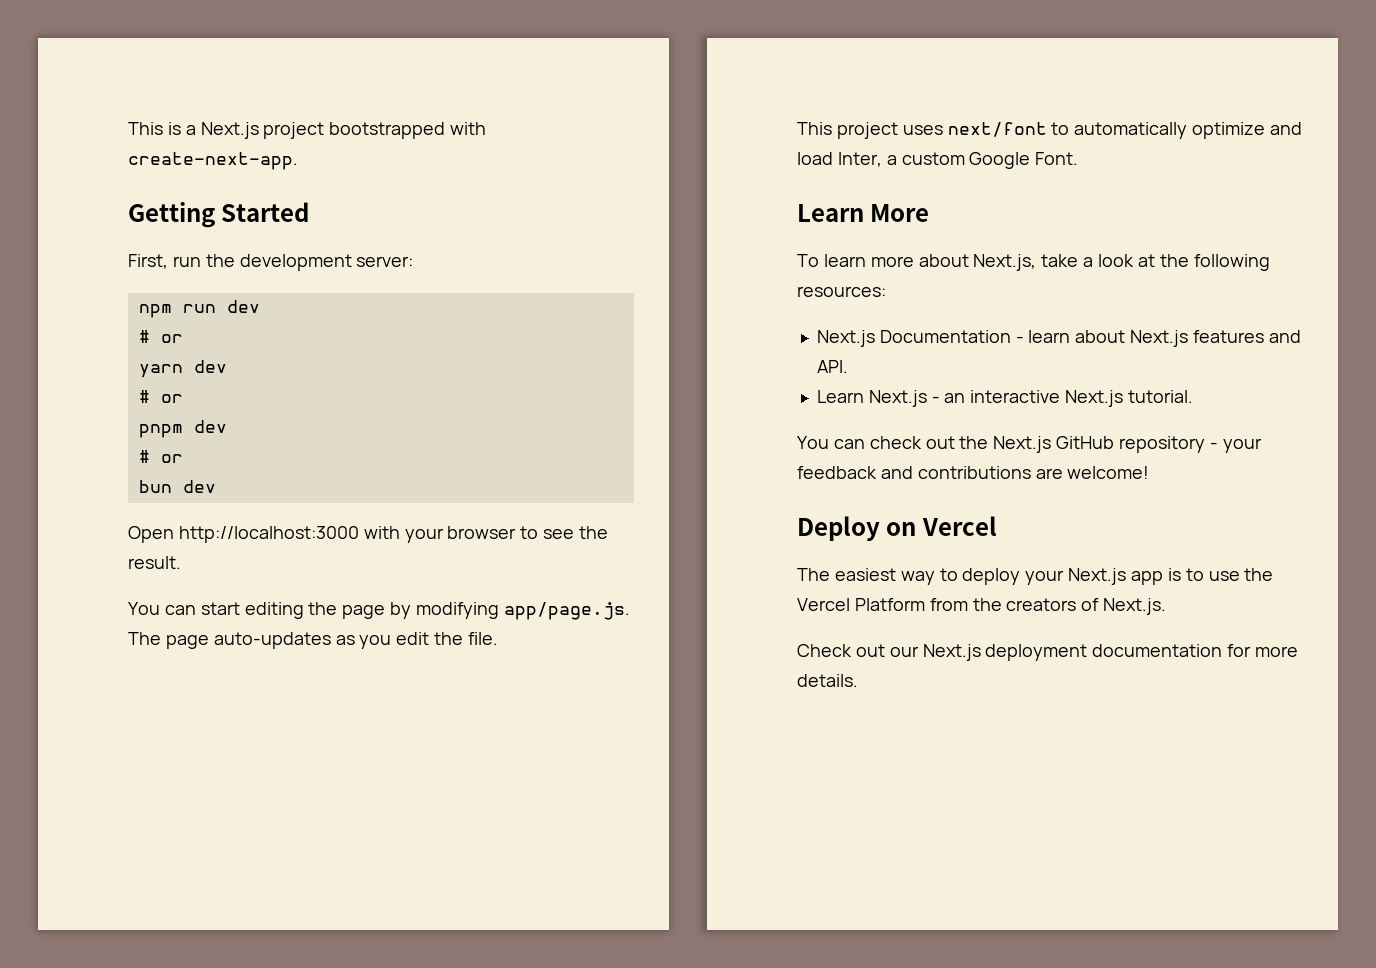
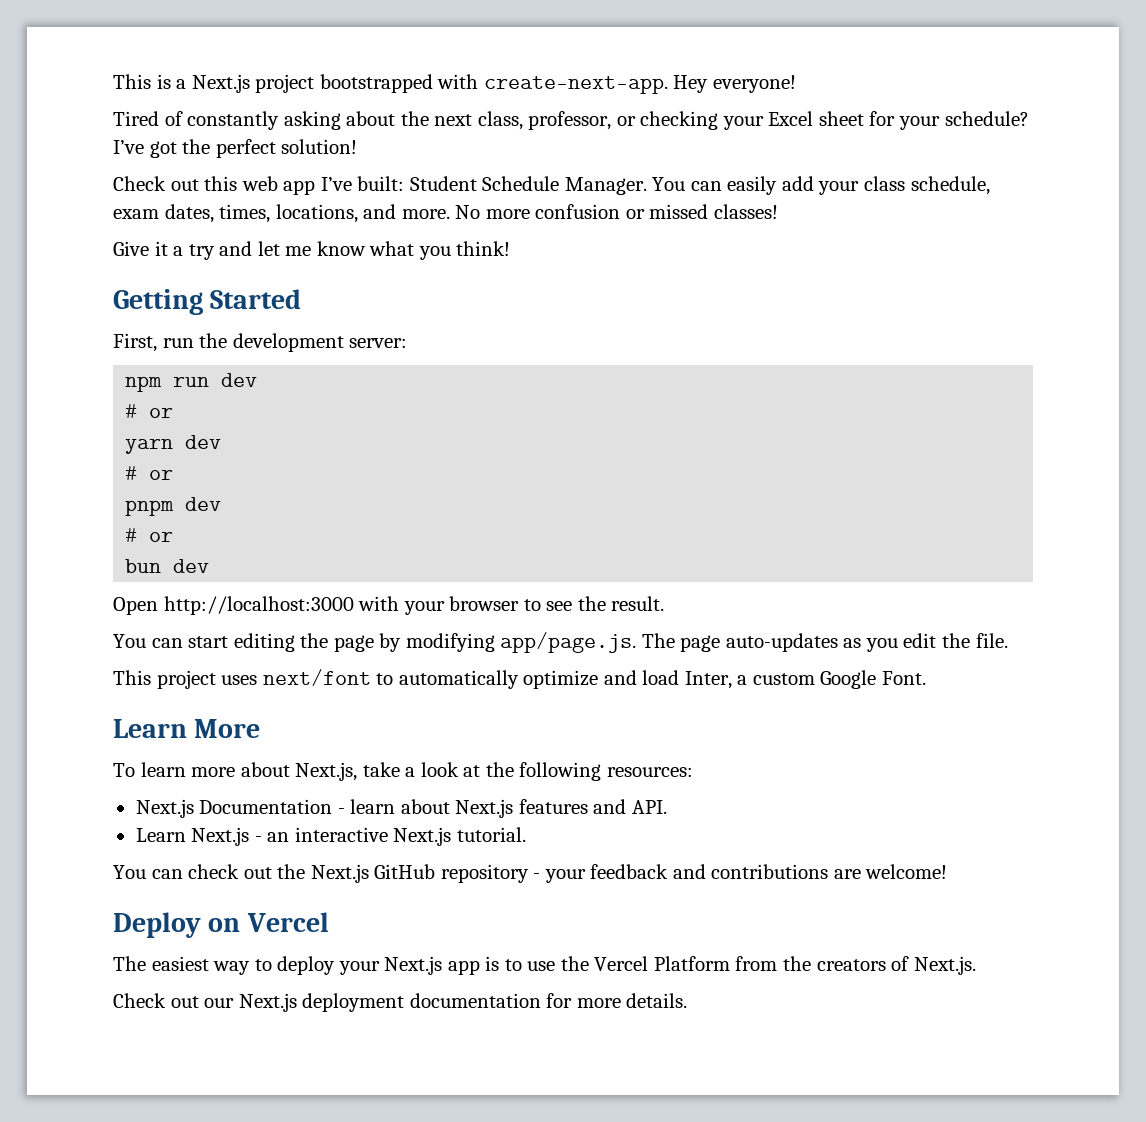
(298, 161) none -> [673,75,796,93] [113,111,1029,130] [113,139,358,158] [113,176,990,195] [113,204,778,223] [113,241,511,260] Hey everyone! // Tired of constantly asking about the next class, professor, or checking your Excel sheet for your schedule? I’ve got the perfect solution! // Check out this web app I’ve built: Student Schedule Manager. You can easily add your class schedule, exam dates, times, locations, and more. No more confusion or missed classes! // Give it a try and let me know what you think!

